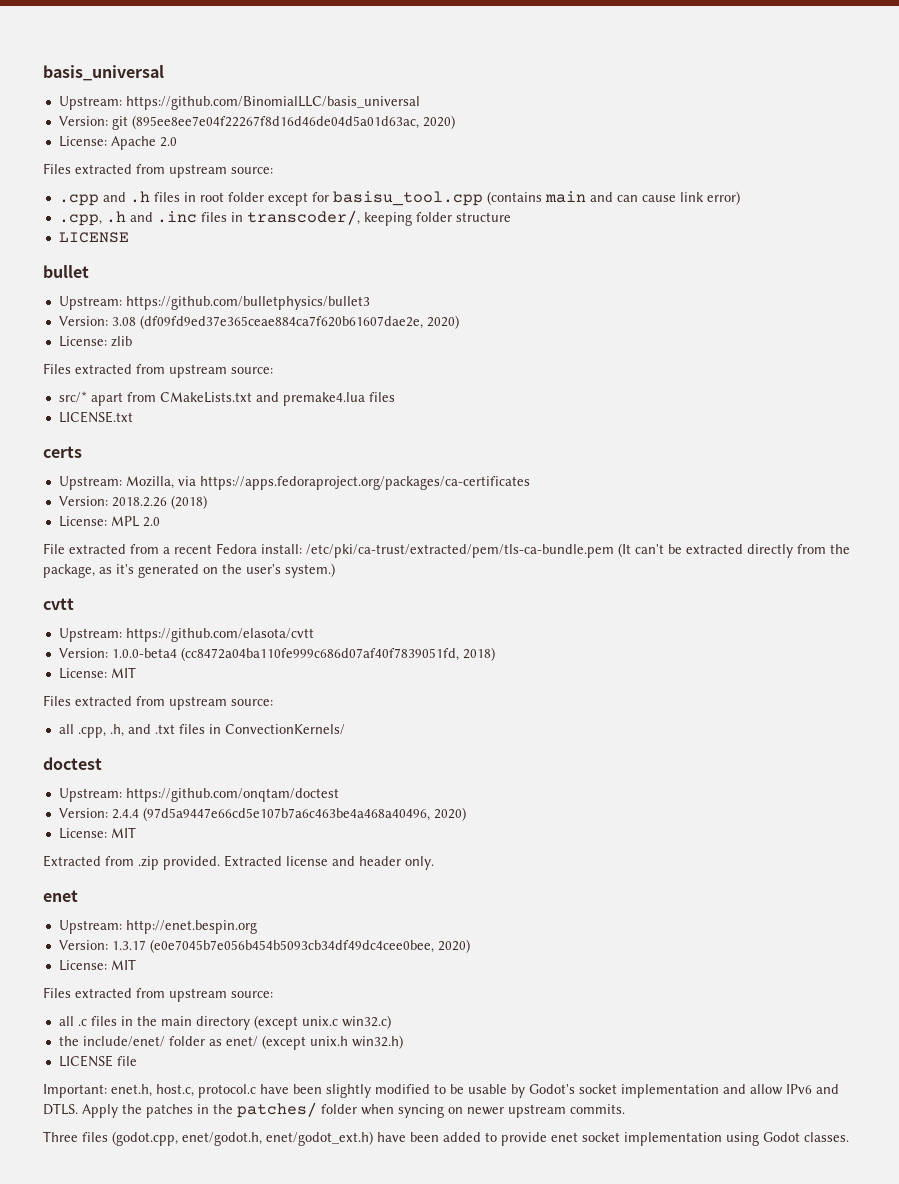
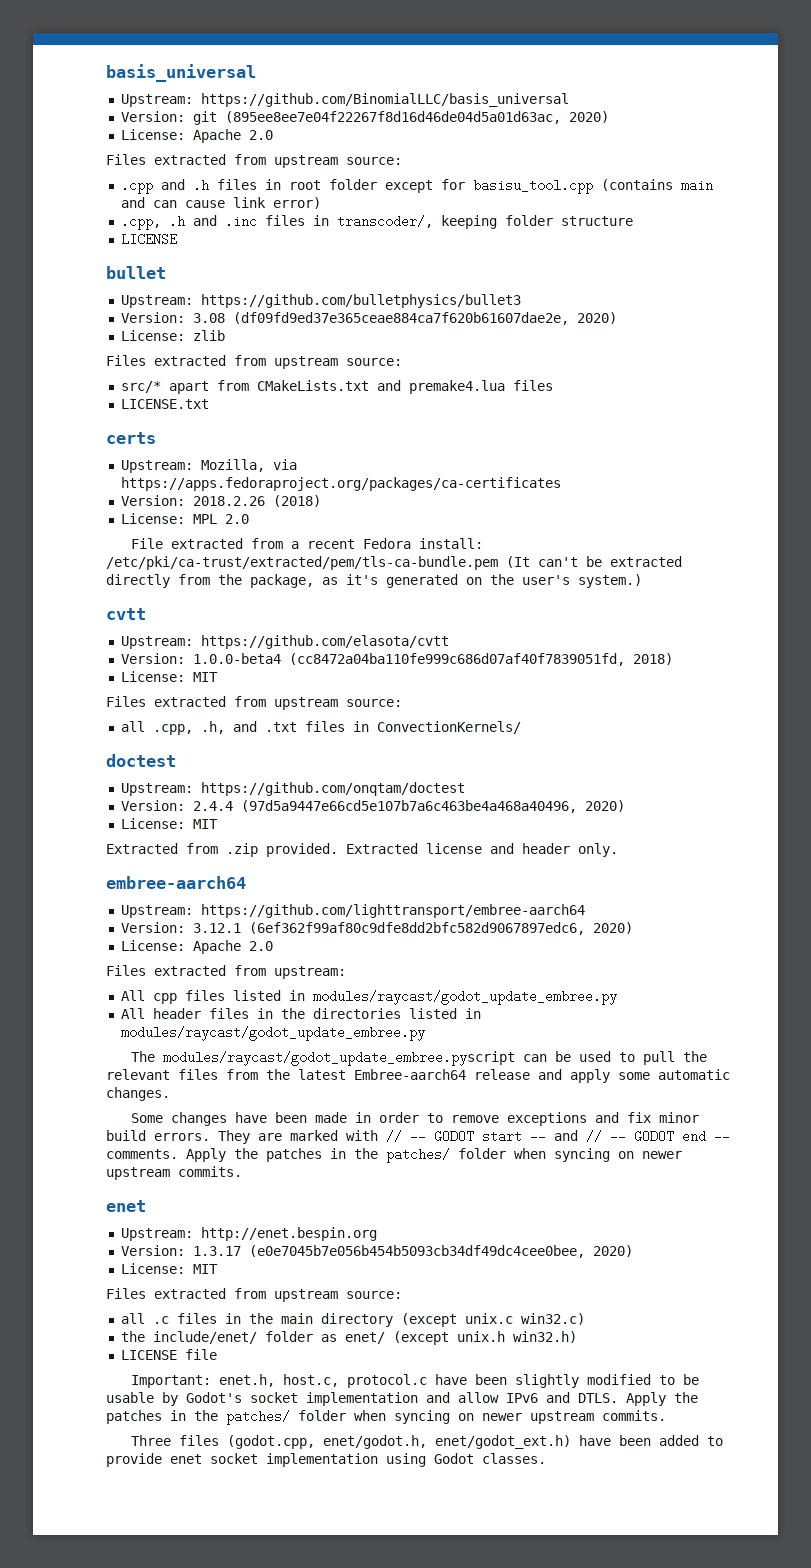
(434, 863) none -> [106,876,246,889] [120,904,585,918] [120,922,633,935] [120,940,273,954] [106,965,346,979] [120,990,617,1005] [120,1008,481,1019] [120,1026,425,1041] [131,1051,708,1066] [106,1069,730,1083] [106,1087,170,1101] [131,1112,700,1126] [106,1130,730,1144] [106,1148,682,1163] [106,1166,242,1180] // embree-aarch64 // Upstream: https://github.com/lighttransport/embree-aarch64 // Version: 3.12.1 (6ef362f99af80c9dfe8dd2bfc582d9067897edc6, 2020) // License: Apache 2.0 // Files extracted from upstream: // All cpp files listed in modules/raycast/godot_update_embree.py // All header files in the directories listed in modules/raycast/godot_update_embree.py // The modules/raycast/godot_update_embree.pyscript can be used to pull the relevant files from the latest Embree-aarch64 release and apply some automatic changes. // Some changes have been made in order to remove exceptions and fix minor build errors. They are marked with // -- GODOT start -- and // -- GODOT end -- comments. Apply the patches in the patches/ folder when syncing on newer upstream commits.

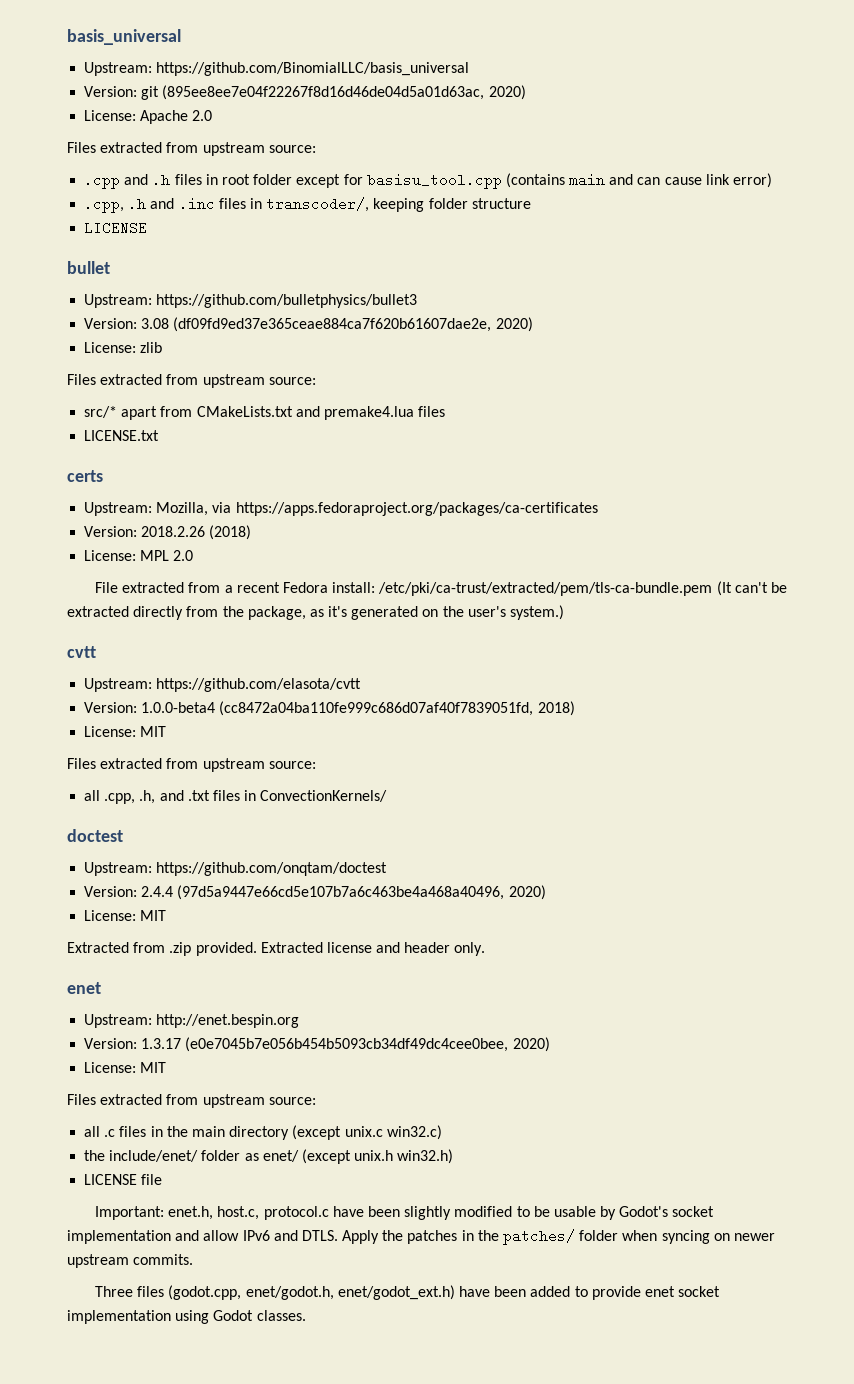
[106,876,246,889] [120,904,585,918] [120,922,633,935] [120,940,273,954] [106,965,346,979] [120,990,617,1005] [120,1008,481,1019] [120,1026,425,1041] [131,1051,708,1066] [106,1069,730,1083] [106,1087,170,1101] [131,1112,700,1126] [106,1130,730,1144] [106,1148,682,1163] [106,1166,242,1180] // embree-aarch64 // Upstream: https://github.com/lighttransport/embree-aarch64 // Version: 3.12.1 (6ef362f99af80c9dfe8dd2bfc582d9067897edc6, 2020) // License: Apache 2.0 // Files extracted from upstream: // All cpp files listed in modules/raycast/godot_update_embree.py // All header files in the directories listed in modules/raycast/godot_update_embree.py // The modules/raycast/godot_update_embree.pyscript can be used to pull the relevant files from the latest Embree-aarch64 release and apply some automatic changes. // Some changes have been made in order to remove exceptions and fix minor build errors. They are marked with // -- GODOT start -- and // -- GODOT end -- comments. Apply the patches in the patches/ folder when syncing on newer upstream commits. -> (486, 949) none

